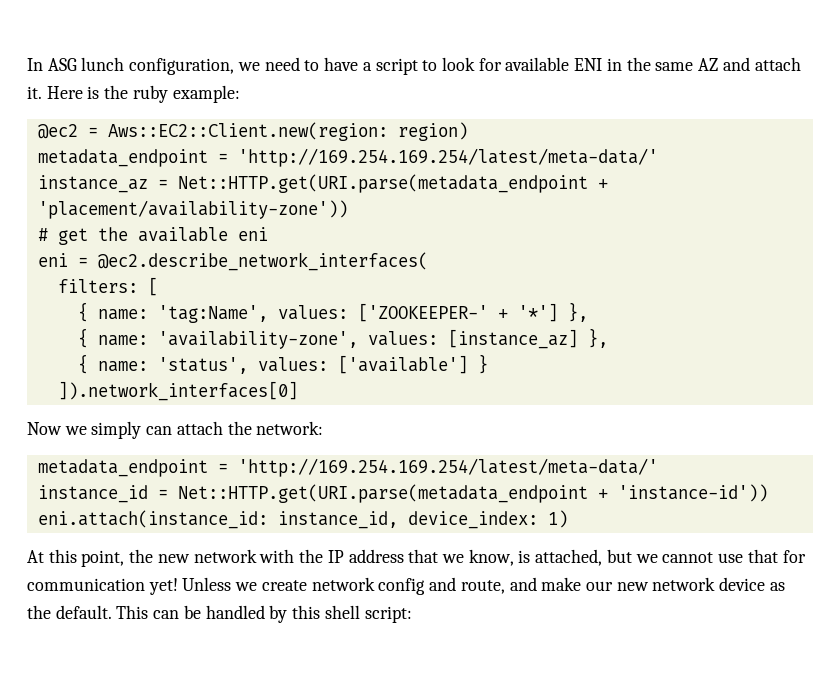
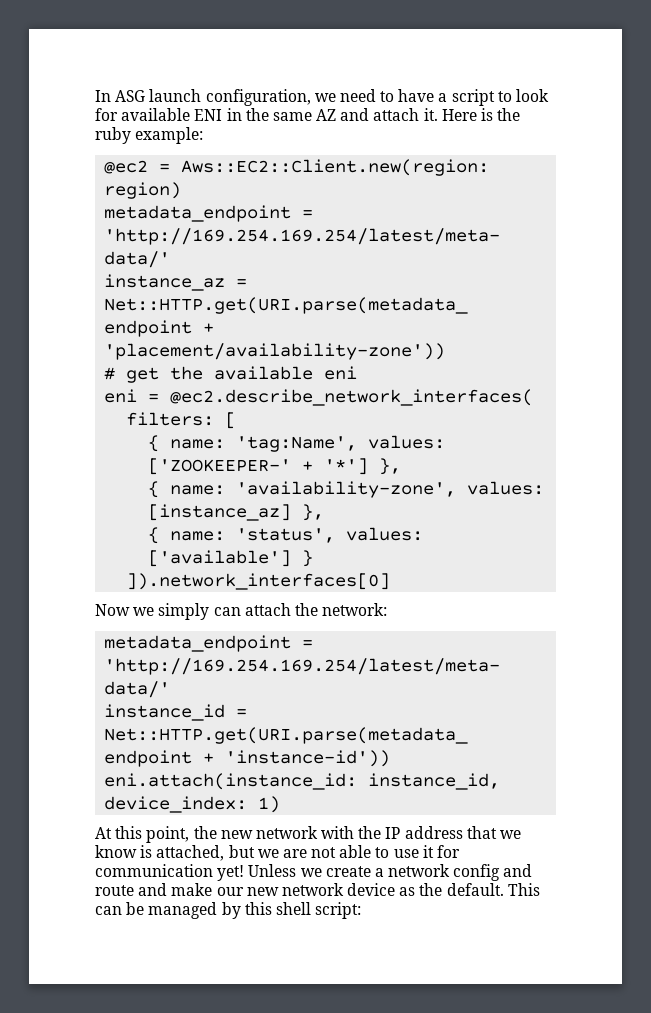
[81,57,125,71] lunch -> [149,89,202,102] launch
[468,549,514,566] know, -> [95,845,137,858] know
[662,549,778,563] cannot use that -> [282,845,434,858] are not able to use it
(307, 585) none -> [374,868,384,877] a
[460,580,505,594] route, -> [95,885,134,896] route
[205,605,265,619] handled -> [148,902,218,919] managed

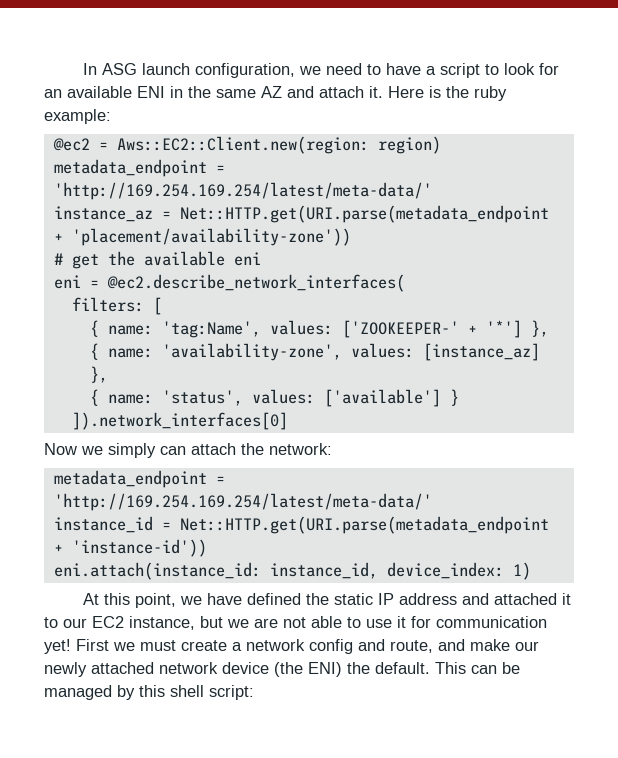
(118, 114) none -> [44,89,62,98] an
[193,826,522,839] [95,845,225,861] the new network with the IP address that we know is attached, -> [179,593,571,605] [44,616,195,630] we have defined the static IP address and attached it to our EC2 instance,
[248,864,322,877] Unless we -> [76,639,176,651] First we must
[95,885,134,896] route -> [390,640,433,653] route,
[246,883,416,896] new network device as -> [44,662,342,677] newly attached network device (the ENI)

